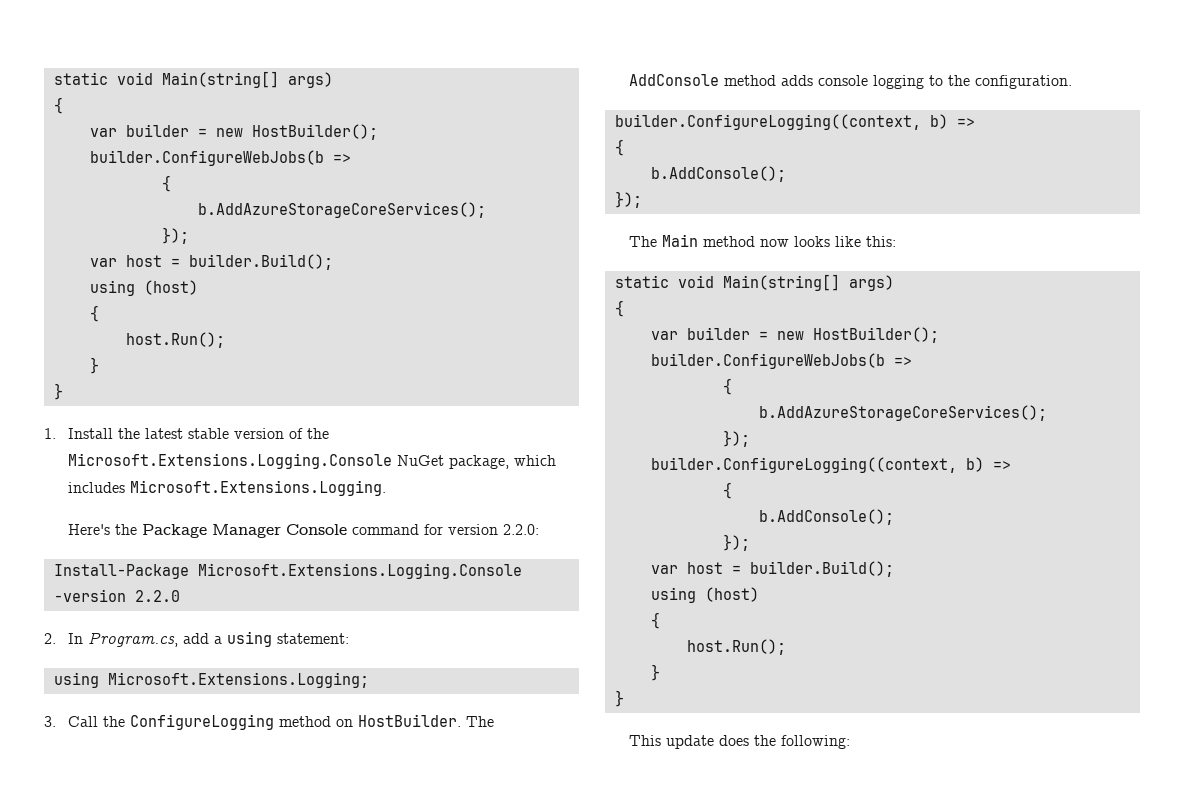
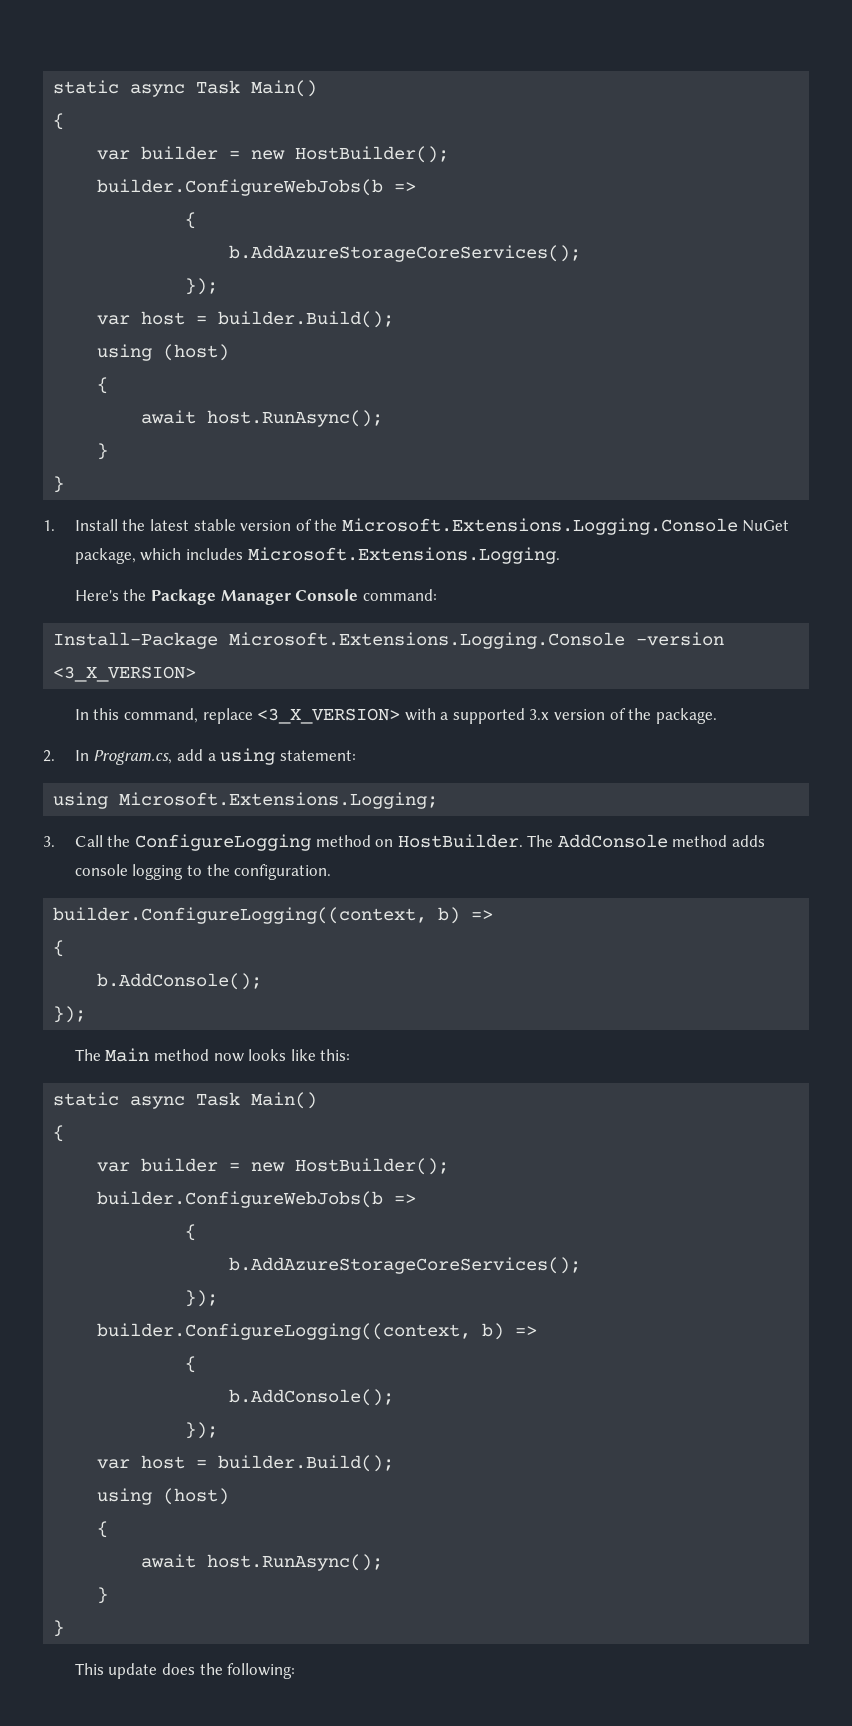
[53,71,333,88] static void Main(string[] args) -> [53,80,318,97] static async Task Main()
[125,332,225,348] host.Run(); -> [141,410,384,427] await host.RunAsync();
[352,524,540,535] command for version 2.2.0: -> [362,589,437,601] command:
[134,590,180,602] 2.2.0 -> [53,666,197,682] [74,708,717,724] <3_X_VERSION> // In this command, replace <3_X_VERSION> with a supported 3.x version of the package.
[677,274,894,291] void Main(string[] args) -> [130,1092,318,1109] async Task Main()
[686,639,786,655] host.Run(); -> [141,1554,384,1571] await host.RunAsync();

